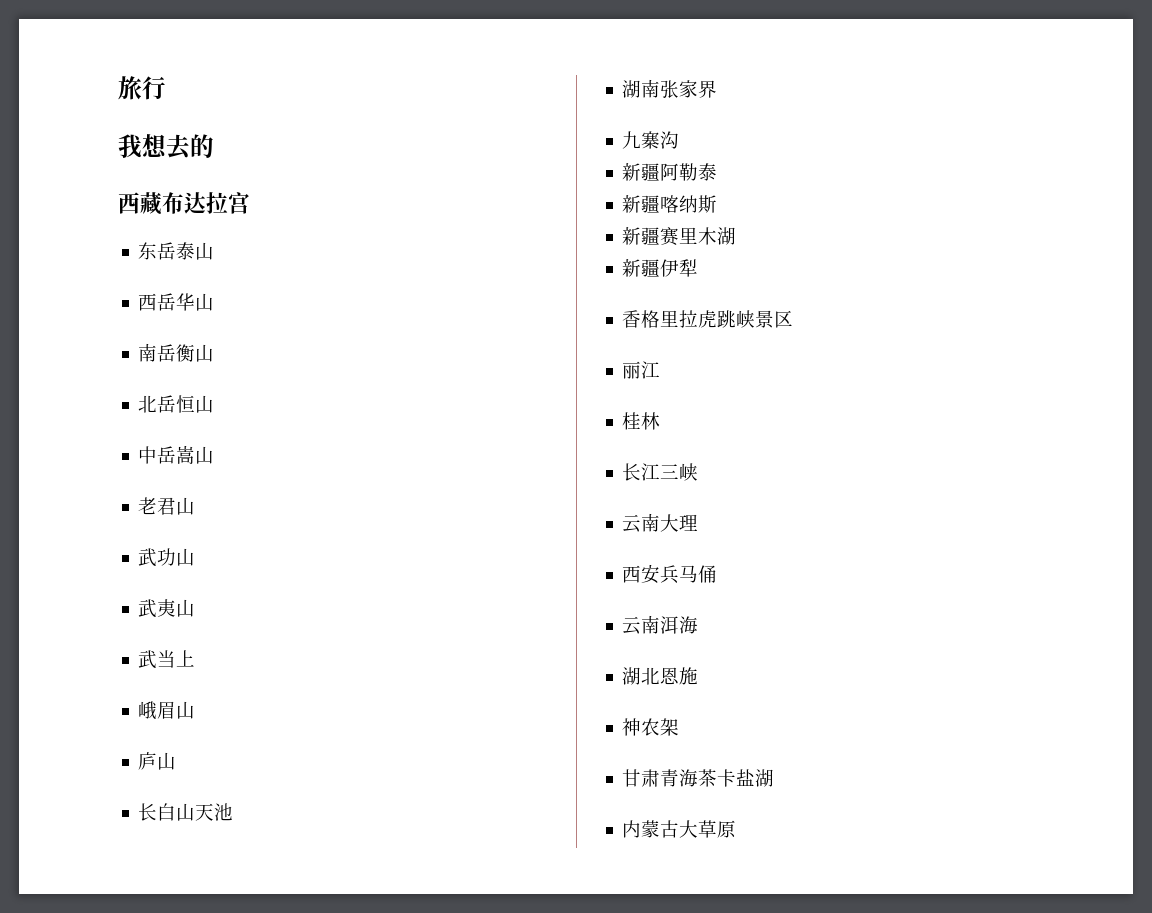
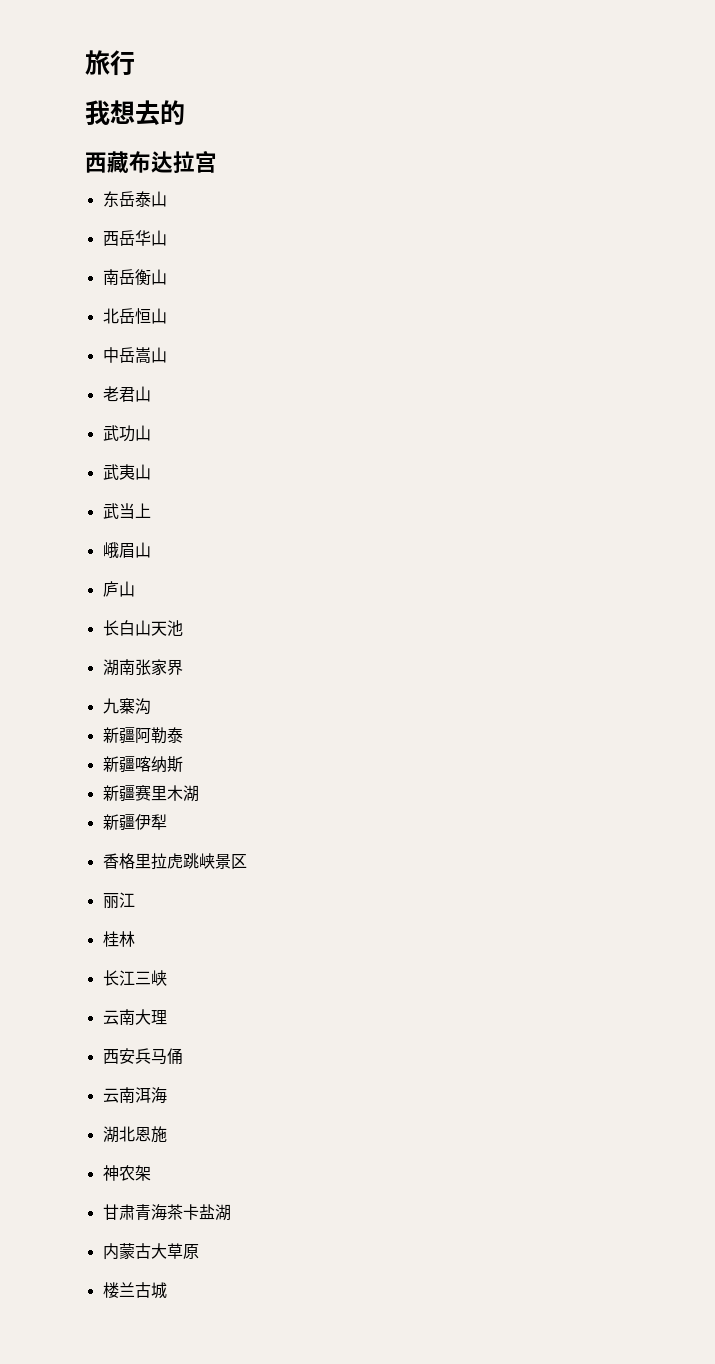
(737, 829) none -> [102,1282,167,1299] // 楼兰古城

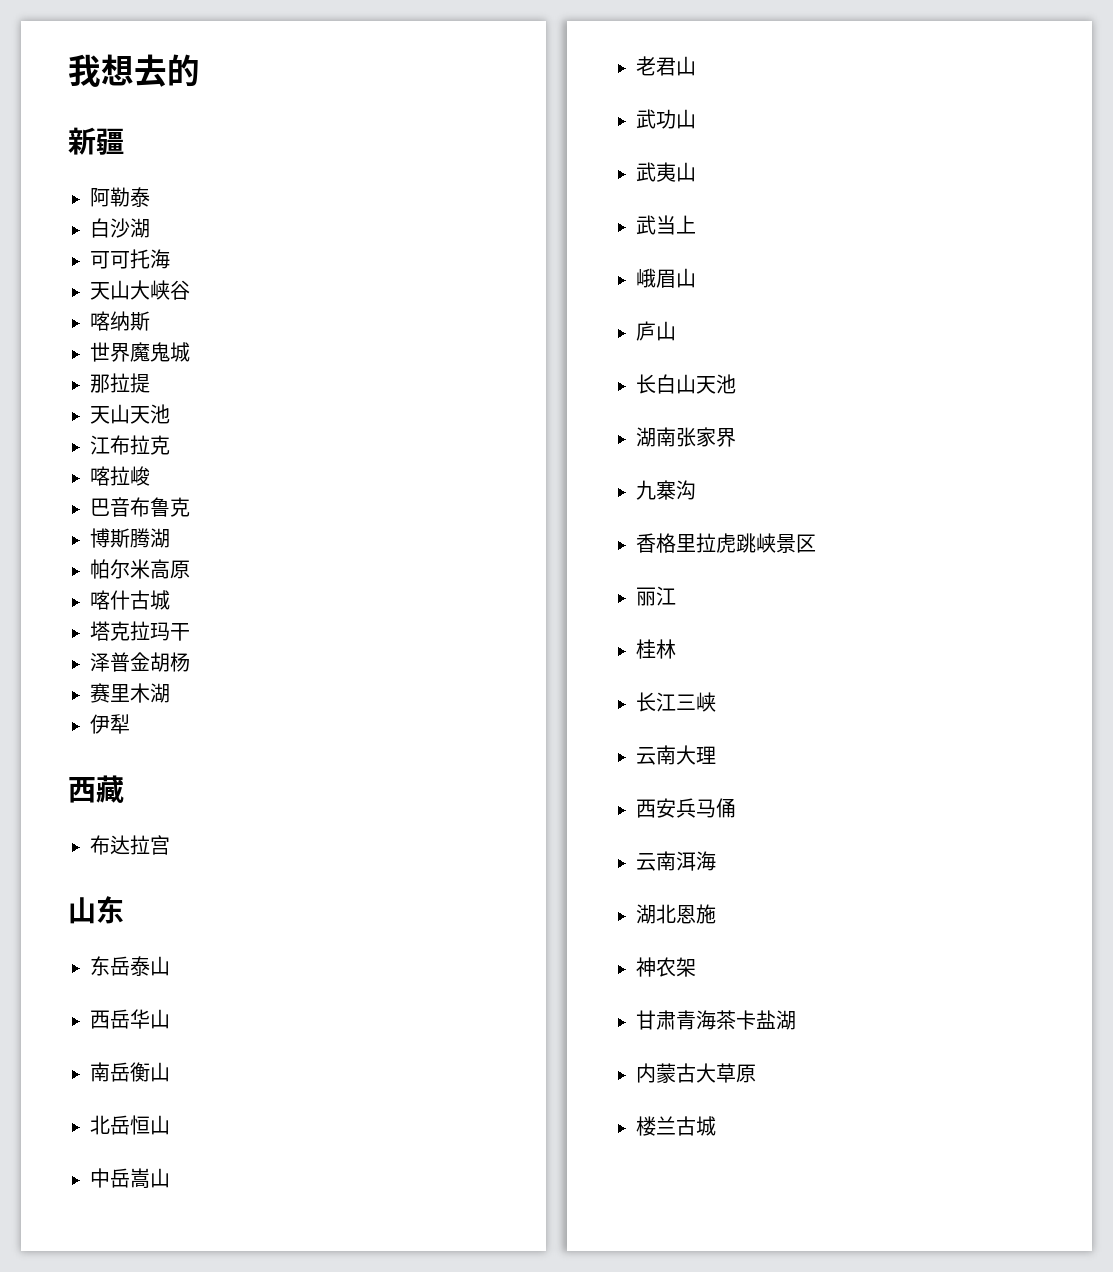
[85,50,135,76] 旅行 // -> (68, 70) none
(185, 112) none -> [68,127,124,155] [90,187,150,207] [90,218,150,238] [90,249,170,269] [90,280,190,300] [90,311,150,331] [90,342,190,362] [90,373,150,393] [90,404,170,424] [90,435,170,455] [90,466,150,486] [90,497,190,517] [90,528,170,548] [90,559,190,579] [90,590,170,610] [90,621,190,641] [90,652,190,672] [90,683,170,703] [90,714,130,734] // 新疆 // 阿勒泰 // 白沙湖 // 可可托海 // 天山大峡谷 // 喀纳斯 // 世界魔鬼城 // 那拉提 // 天山天池 // 江布拉克 // 喀拉峻 // 巴音布鲁克 // 博斯腾湖 // 帕尔米高原 // 喀什古城 // 塔克拉玛干 // 泽普金胡杨 // 赛里木湖 // 伊犁
(129, 162) none -> (124, 789) //
(217, 161) none -> [68,896,124,924] // 山东
[102,727,183,744] [102,756,183,773] [102,784,199,802] [102,814,167,831] // 新疆阿勒泰 // 新疆喀纳斯 // 新疆赛里木湖 // 新疆伊犁 -> (696, 490) none

